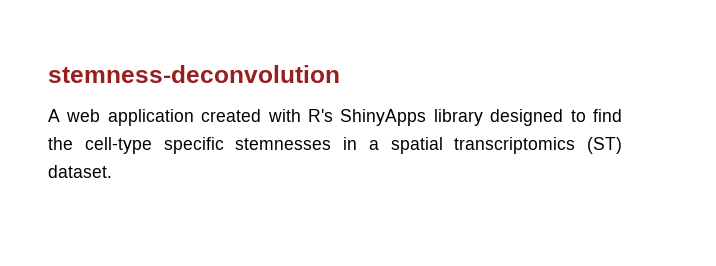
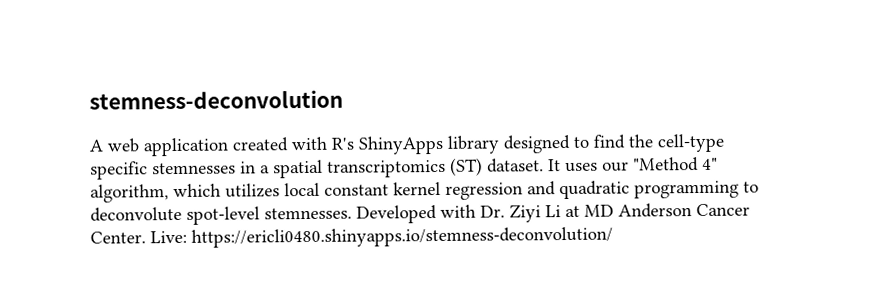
(112, 171) none -> [548,156,718,173] [90,180,759,203] [90,203,750,225] [90,226,613,248] It uses our "Method 4" algorithm, which utilizes local constant kernel regression and quadratic programming to deconvolute spot-level stemnesses. Developed with Dr. Ziyi Li at MD Anderson Cancer Center. Live: https://ericli0480.shinyapps.io/stemness-deconvolution/

